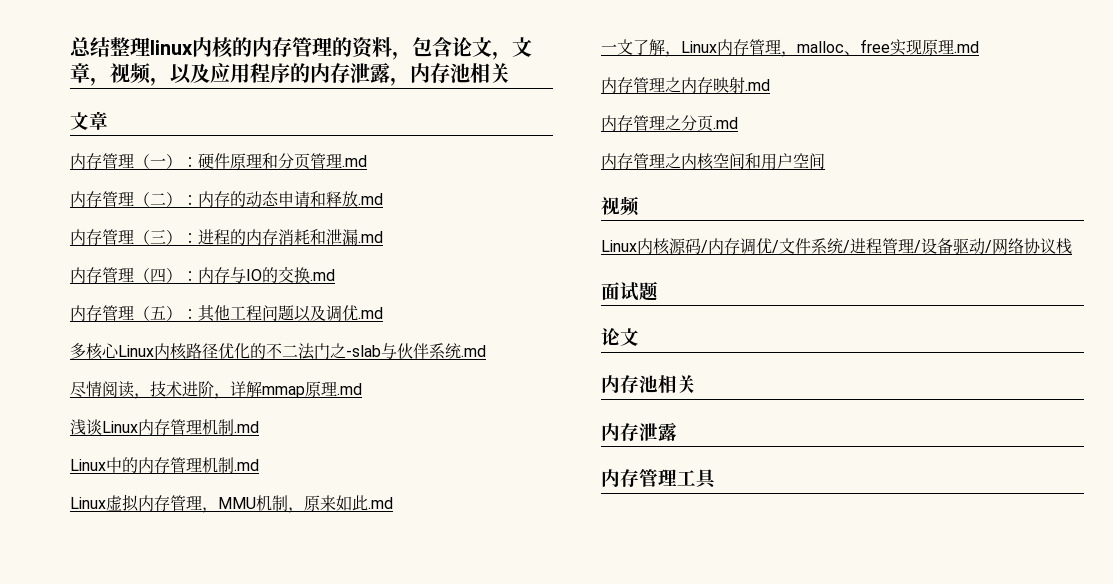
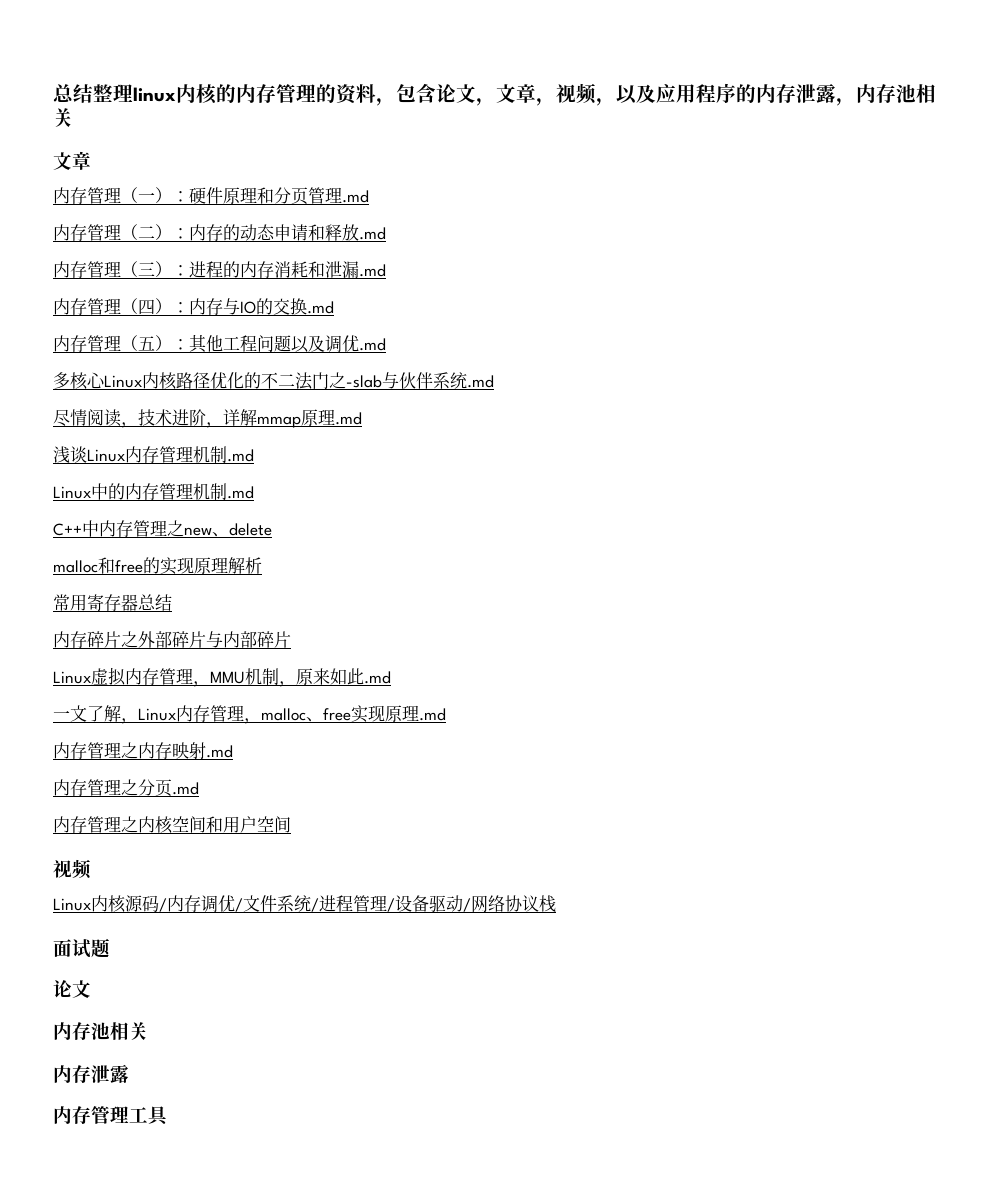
(259, 465) none -> [53,520,272,537] [53,557,262,575] [53,594,172,611] [53,631,291,648] // C++中内存管理之new、delete // malloc和free的实现原理解析 // 常用寄存器总结 // 内存碎片之外部碎片与内部碎片

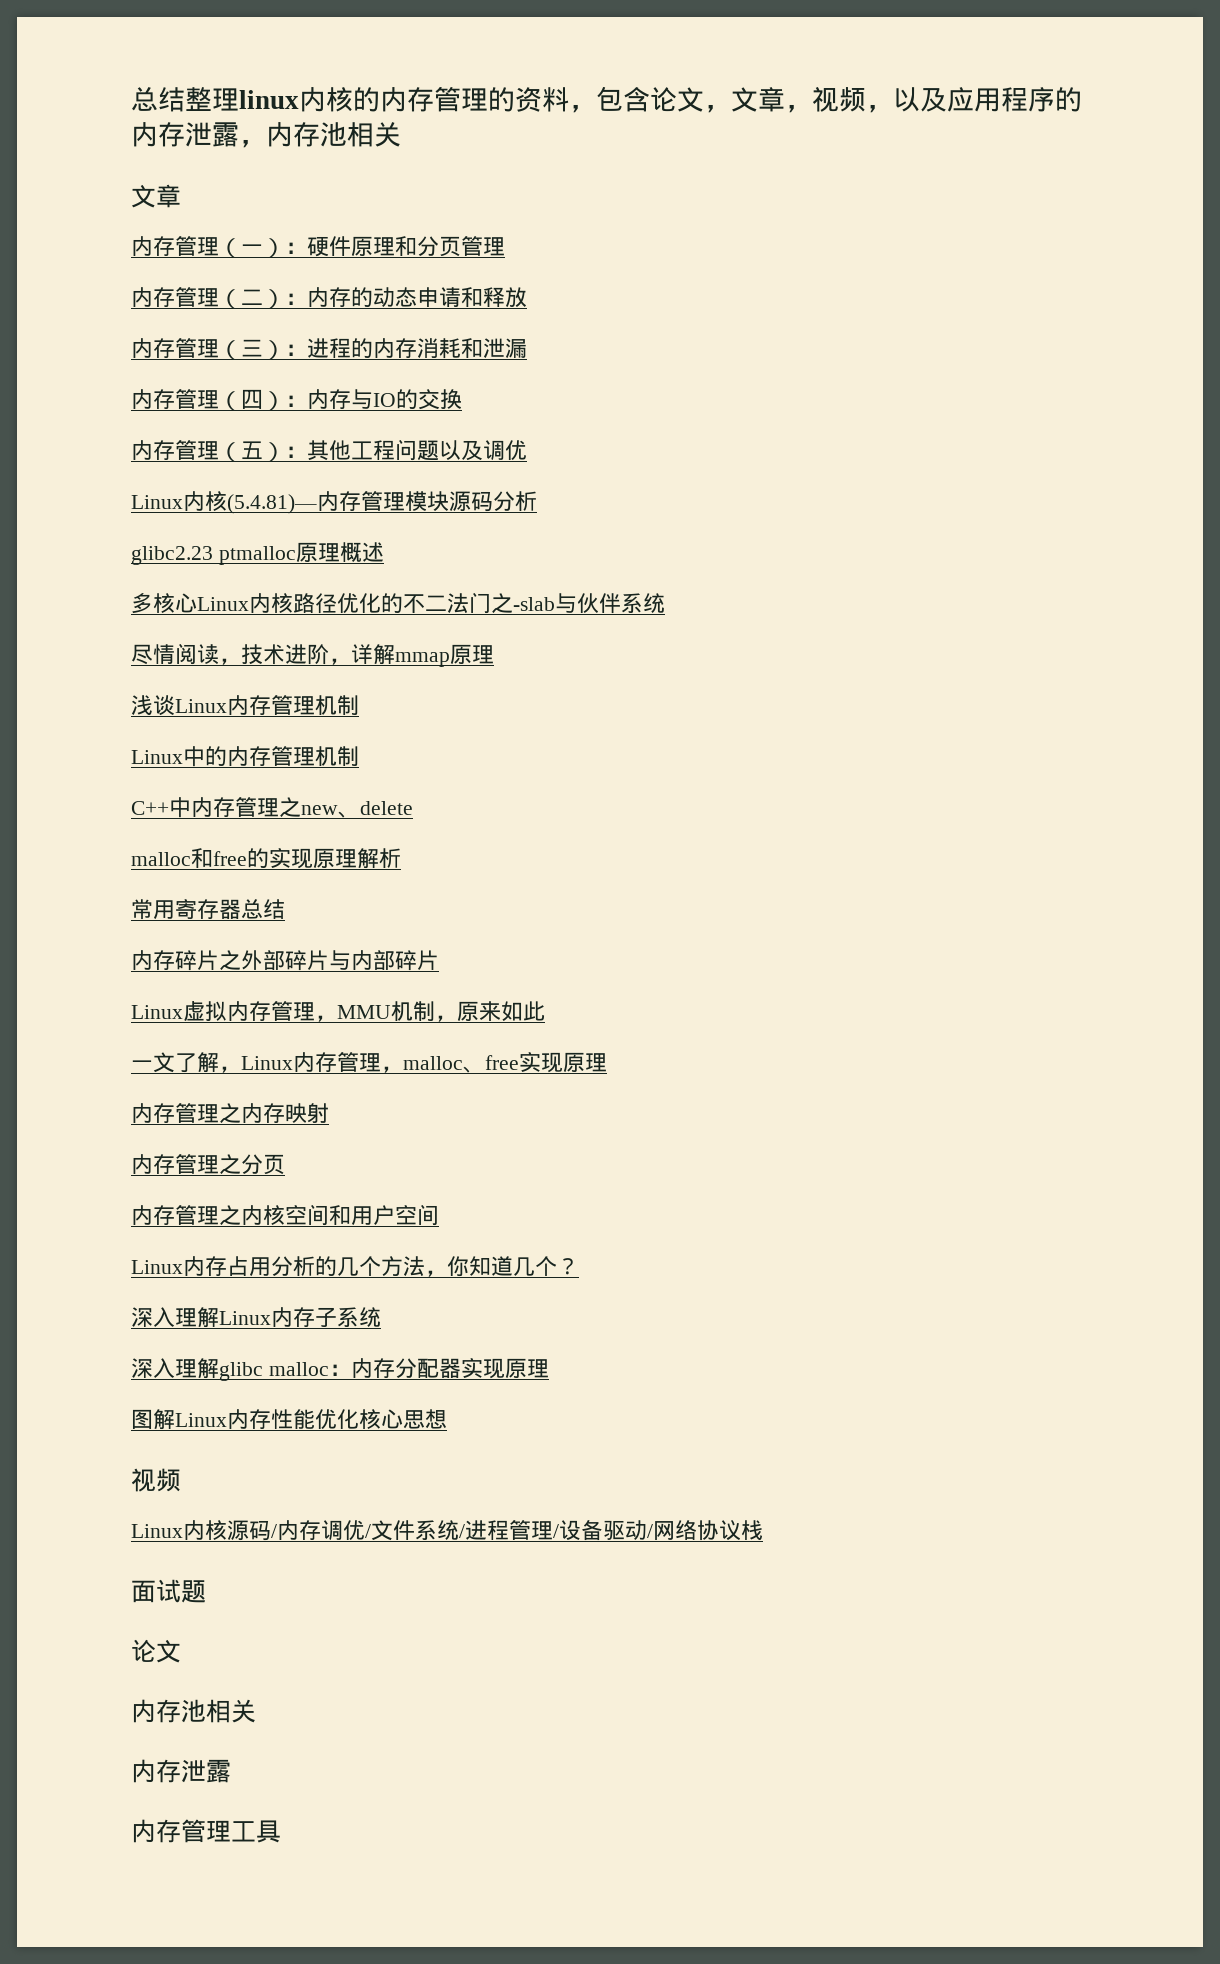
[342,190,369,203] .md -> (505, 246) none
[359,227,386,240] .md -> (527, 297) none
[359,264,386,277] .md -> (527, 348) none
[307,301,334,314] .md -> (462, 399) none
[359,338,386,351] .md -> [131,491,537,514] [131,542,384,565] // Linux内核(5.4.81)—内存管理模块源码分析 // glibc2.23 ptmalloc原理概述
[467,375,494,388] .md -> (665, 603) none
[335,412,362,425] .md -> (494, 654) none
[227,449,254,462] .md -> (359, 705) none
[227,486,254,499] .md -> (359, 756) none
[364,671,391,684] .md -> (545, 1011) none
[419,708,446,721] .md -> (607, 1062) none
[206,745,233,758] .md -> (329, 1113) none
[172,782,199,795] .md -> (285, 1164) none
(291, 824) none -> [131,1256,579,1277] [131,1307,381,1328] [131,1358,549,1381] [131,1409,447,1430] // Linux内存占用分析的几个方法，你知道几个？ // 深入理解Linux内存子系统 // 深入理解glibc malloc：内存分配器实现原理 // 图解Linux内存性能优化核心思想

